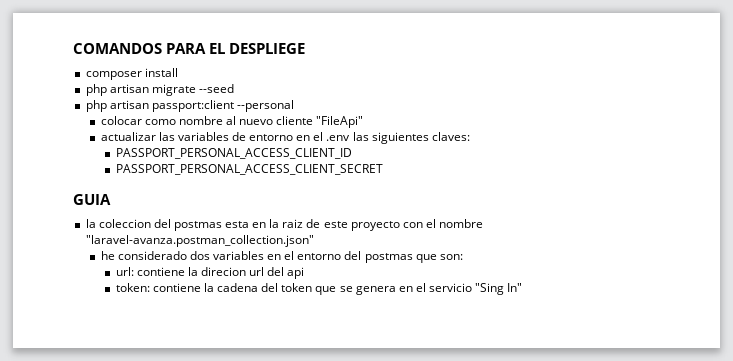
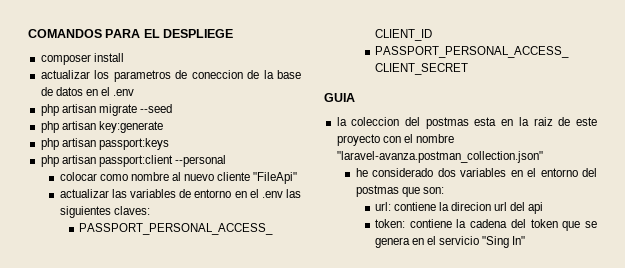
[85,84,234,96] php artisan migrate --seed -> [40,70,301,82] [40,87,135,96] [40,104,172,116] [40,121,163,133] [40,138,169,150] actualizar los parametros de coneccion de la base de datos en el .env // php artisan migrate --seed // php artisan key:generate // php artisan passport:keys

